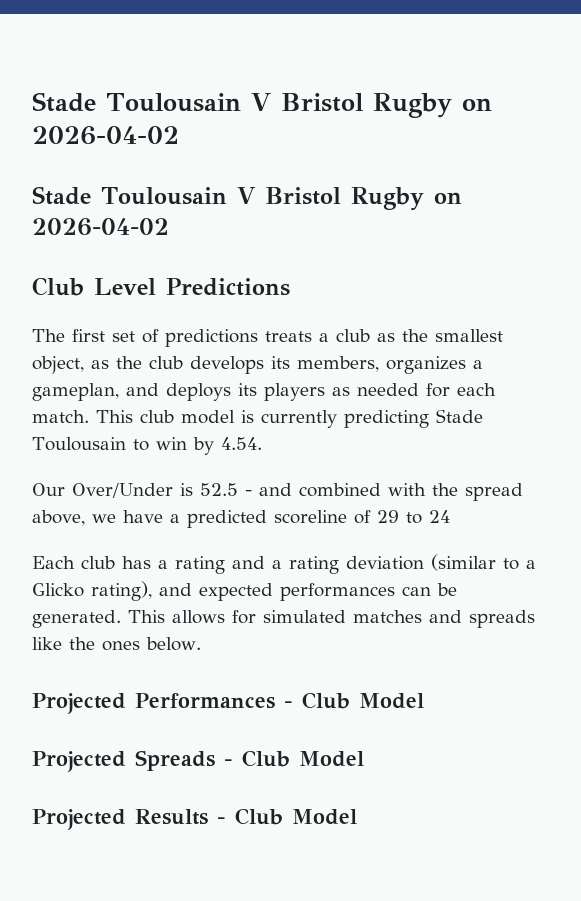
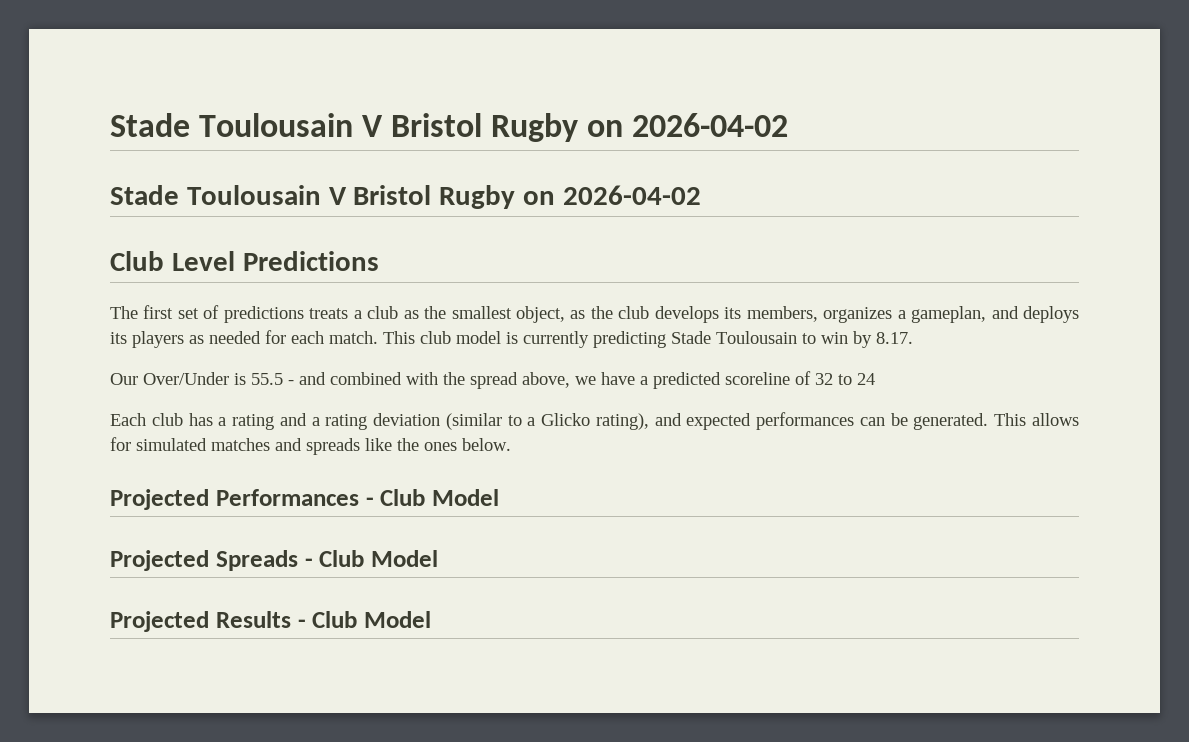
[220,437,262,450] 4.54. -> [876,332,913,344] 8.17.
[200,483,238,496] 52.5 -> [251,373,283,385] 55.5
[377,510,399,523] 29 -> [815,373,833,385] 32

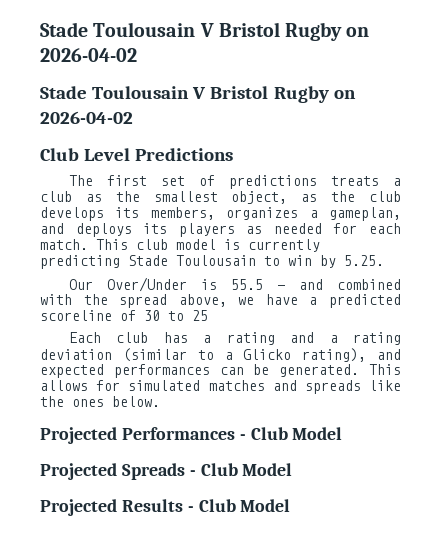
[876,332,913,344] 8.17. -> [344,255,384,266] 5.25.
[815,373,875,385] 32 to 24 -> [144,310,208,321] 30 to 25

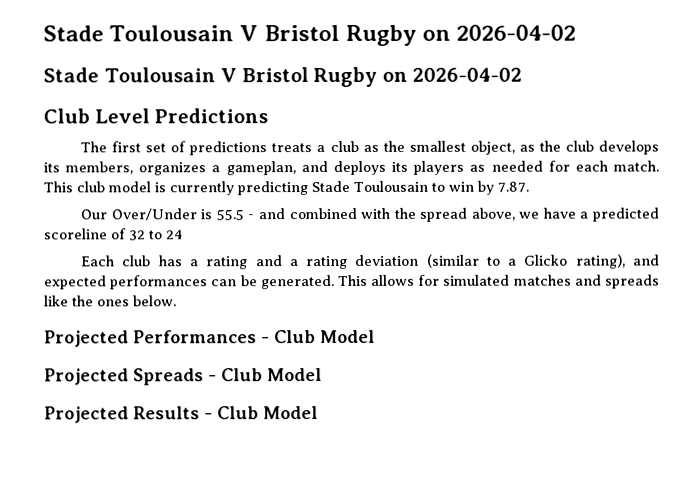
[344,255,384,266] 5.25. -> [496,181,529,193] 7.87.
[144,310,208,321] 30 to 25 -> [128,229,183,241] 32 to 24

